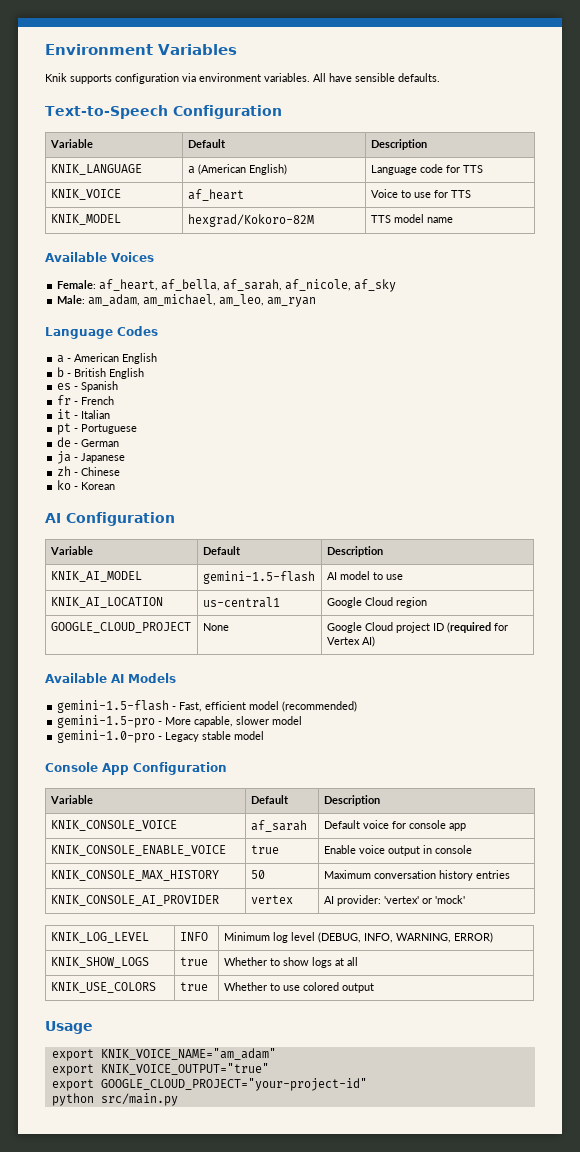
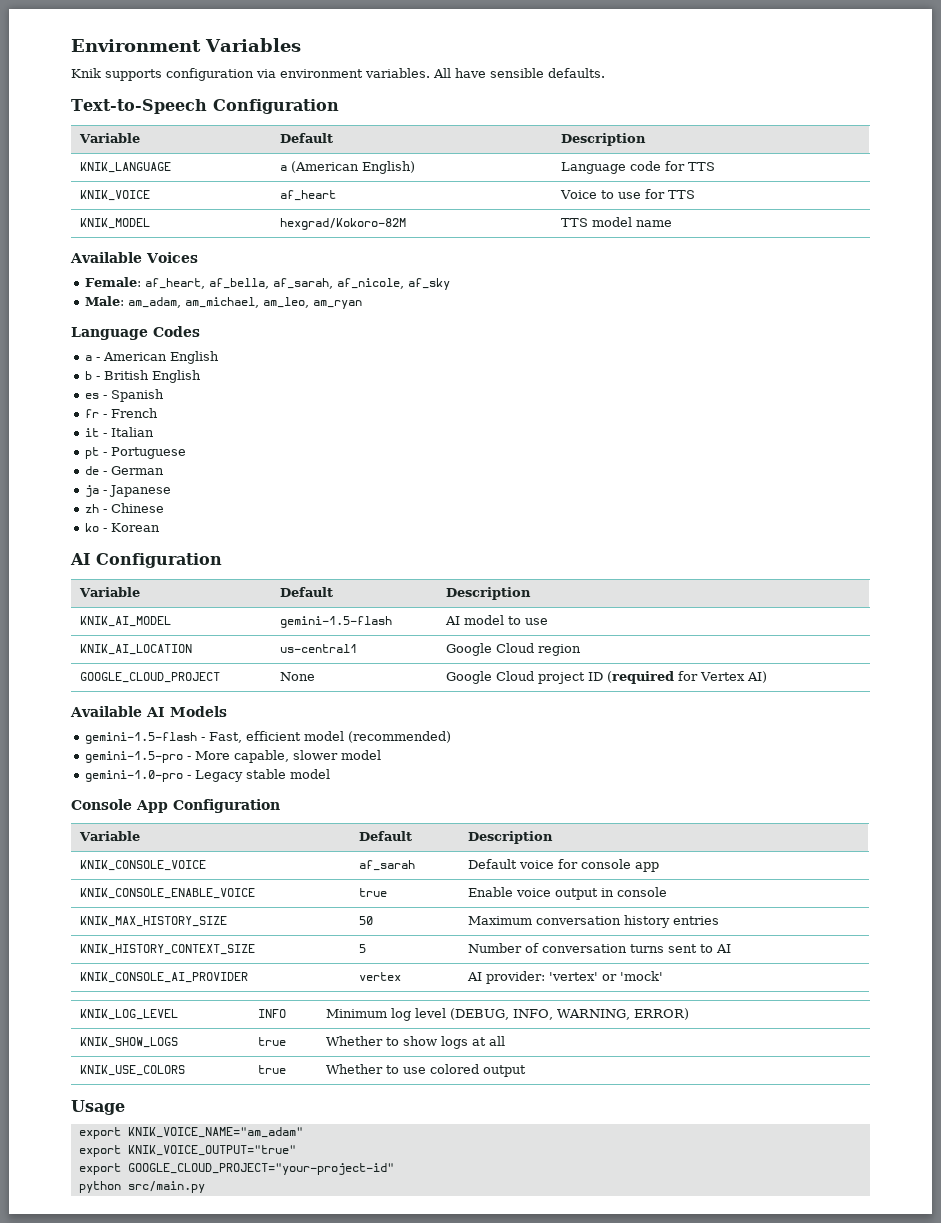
[50,870,219,881] KNIK_CONSOLE_MAX_HISTORY -> [80,916,228,927] KNIK_MAX_HISTORY_SIZE
(510, 874) none -> [80,944,256,955] [359,944,367,953] [468,943,732,953] // KNIK_HISTORY_CONTEXT_SIZE | 5 | Number of conversation turns sent to AI

